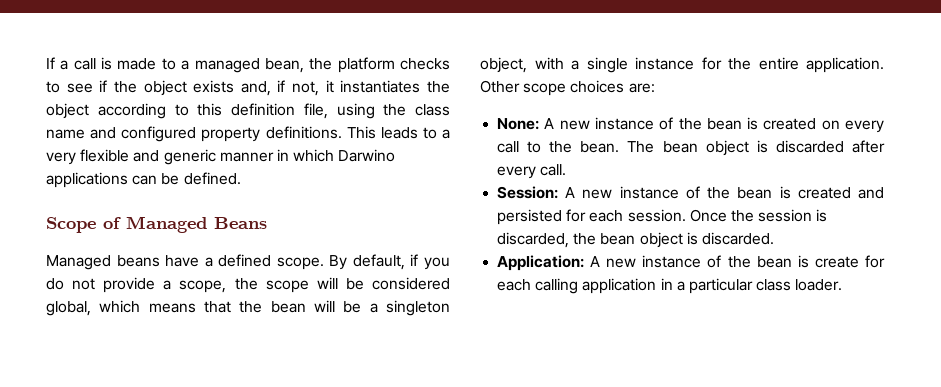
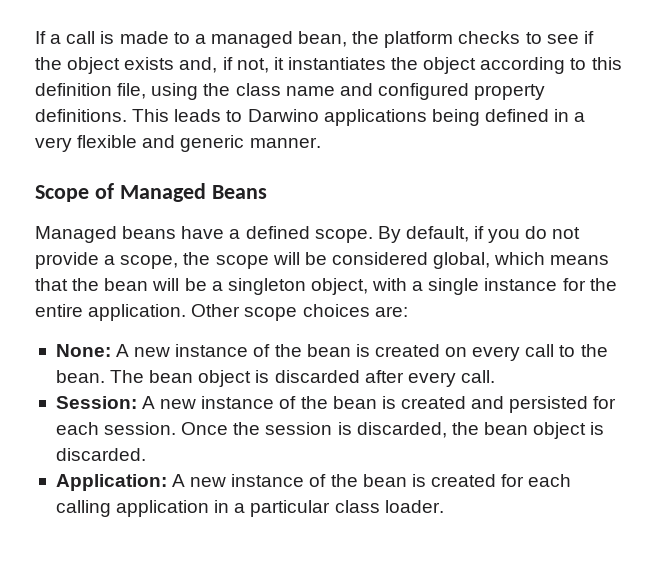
(437, 133) none -> [247,109,570,126] Darwino applications being defined in
[219,149,396,162] [46,172,241,188] manner in which Darwino applications can be defined. -> [249,137,321,148] manner.
[814,256,859,268] create -> [430,474,496,487] created

